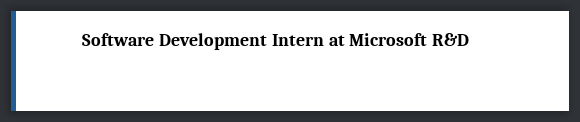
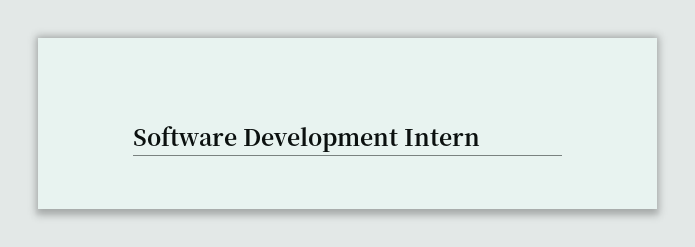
[328,33,470,46] at Microsoft R&D -> (481, 137) none

